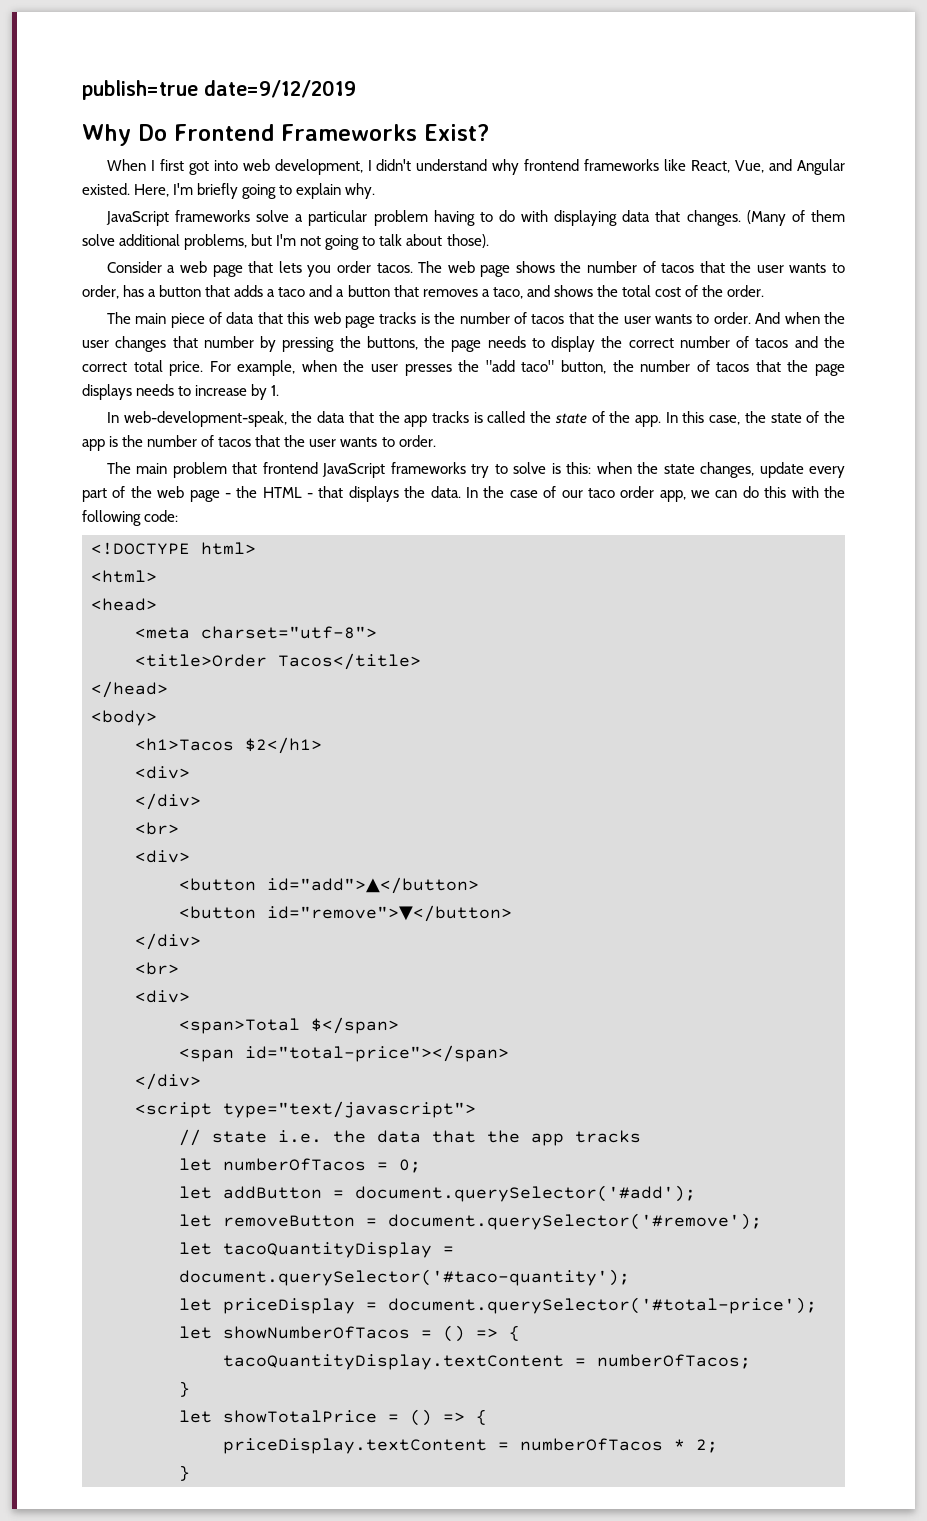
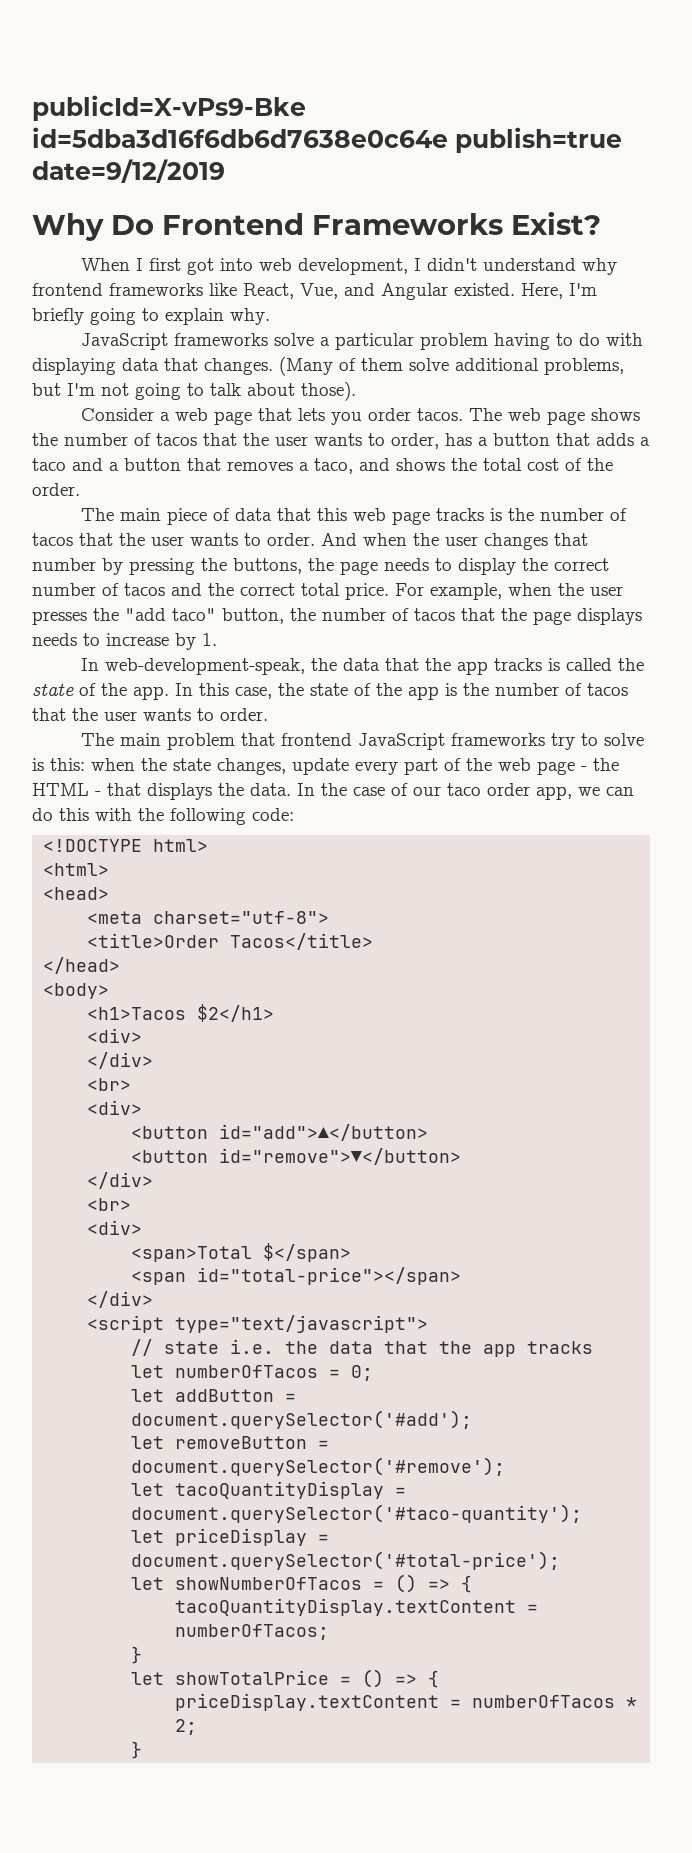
(82, 90) none -> [32,95,306,121] [32,127,448,148] publicId=X-vPs9-Bke id=5dba3d16f6db6d7638e0c64e

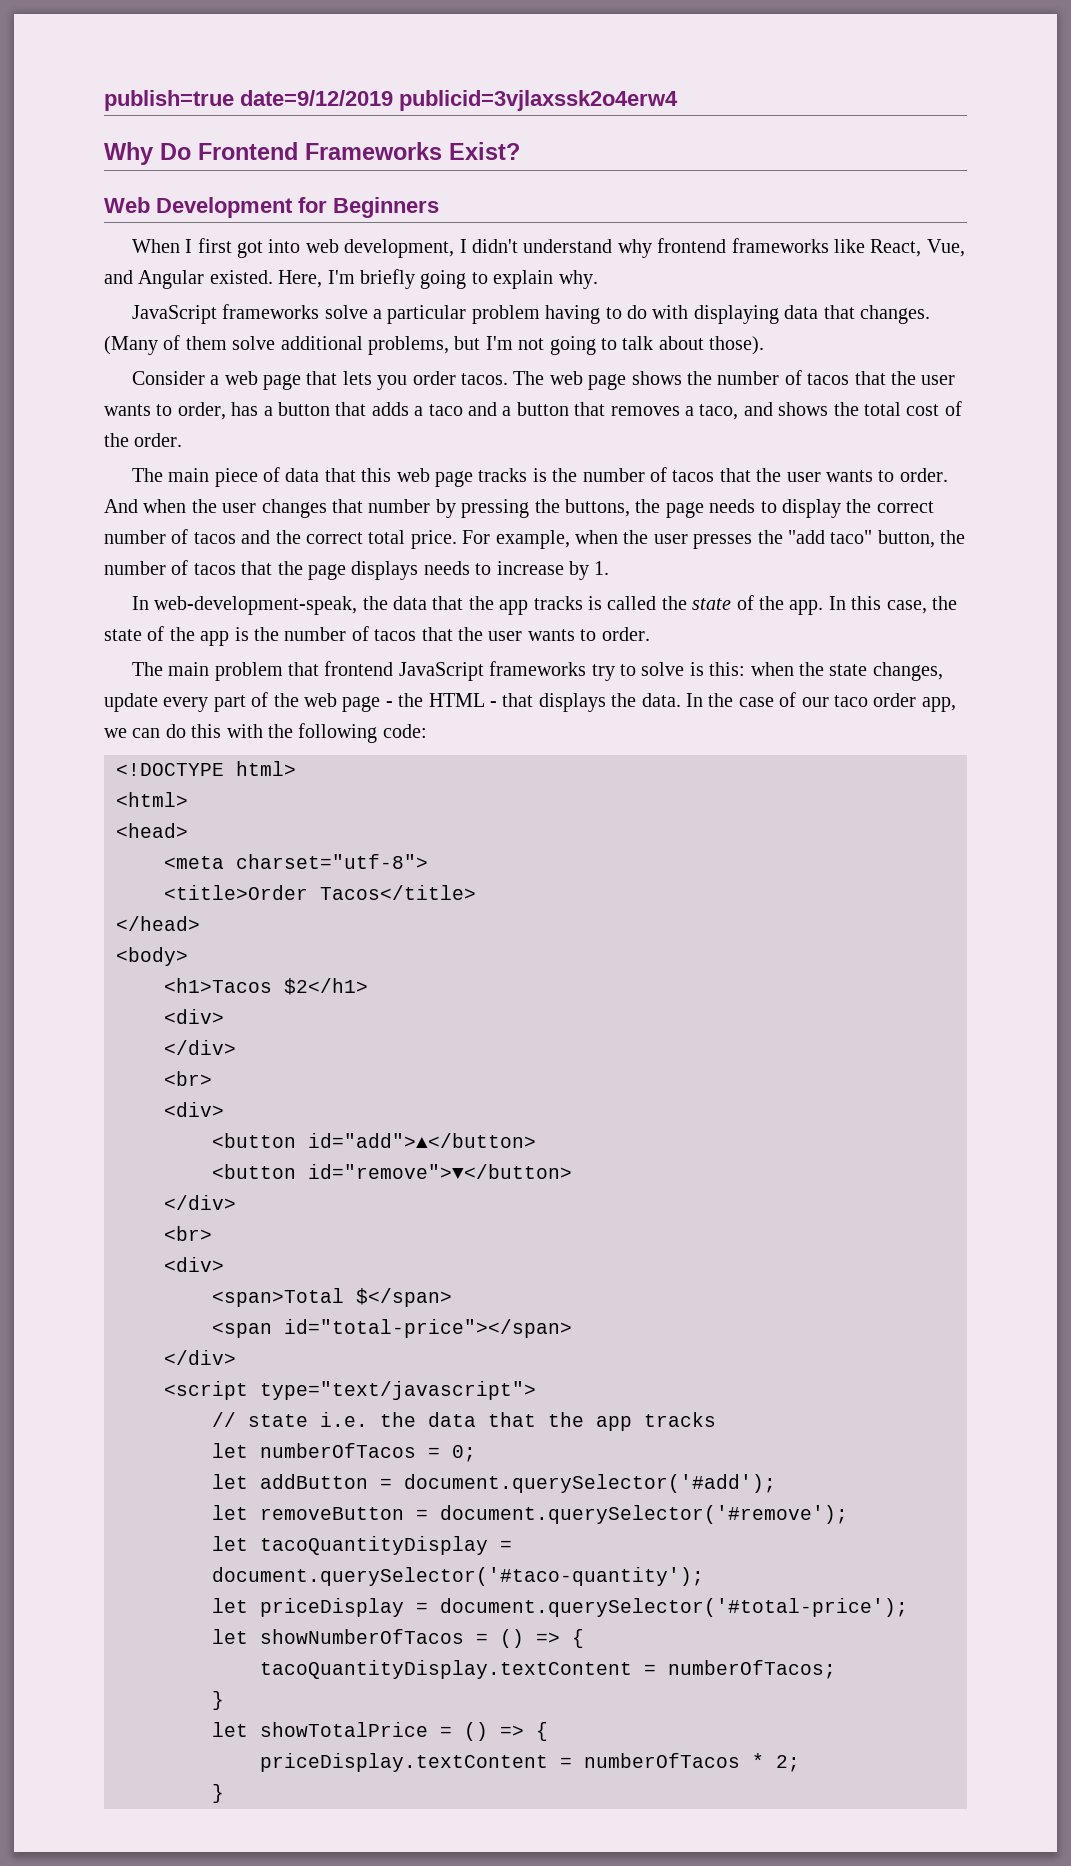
[32,95,306,121] [32,127,448,148] publicId=X-vPs9-Bke id=5dba3d16f6db6d7638e0c64e -> (104, 100) none
(225, 171) none -> [399,90,678,111] publicid=3vjlaxssk2o4erw4
(601, 223) none -> [104,197,439,218] // Web Development for Beginners

